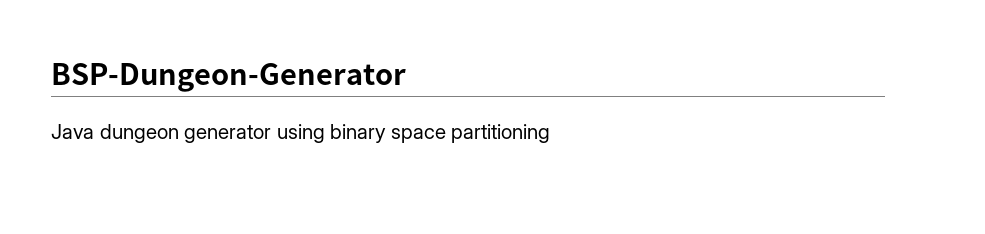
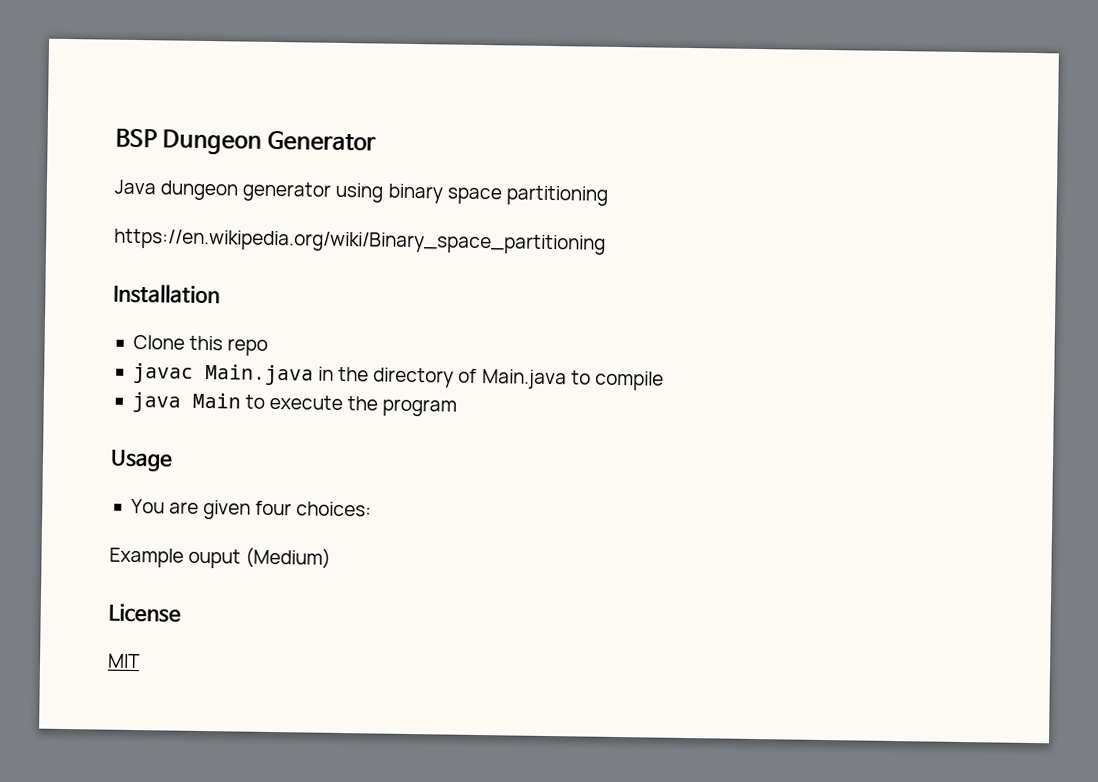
[51,63,406,92] BSP-Dungeon-Generator -> [115,128,377,155] BSP Dungeon Generator
(551, 133) none -> [114,228,606,255] [113,283,220,305] [132,334,269,356] [132,362,664,391] [131,391,458,417] [110,449,173,472] [130,498,373,520] [109,547,332,569] [108,603,181,623] [107,653,141,669] // https://en.wikipedia.org/wiki/Binary_space_partitioning // Installation // Clone this repo // javac Main.java in the directory of Main.java to compile // java Main to execute the program // Usage // You are given four choices: // Example ouput (Medium) // License // MIT

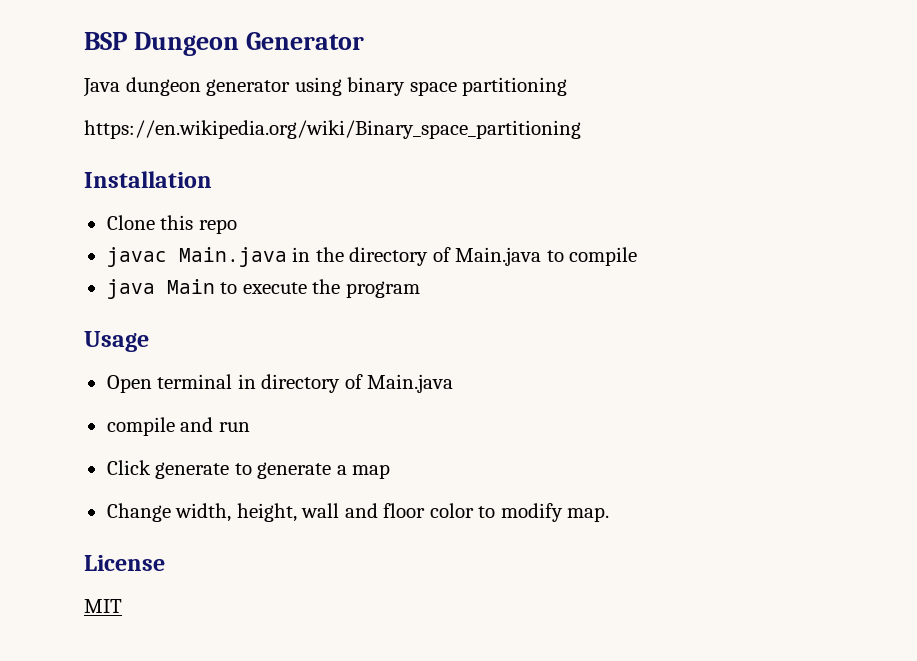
[130,498,373,520] [109,547,332,569] You are given four choices: // Example ouput (Medium) -> [106,374,454,393] [106,417,250,436] [106,460,391,479] [106,503,610,522] Open terminal in directory of Main.java // compile and run // Click generate to generate a map // Change width, height, wall and floor color to modify map.

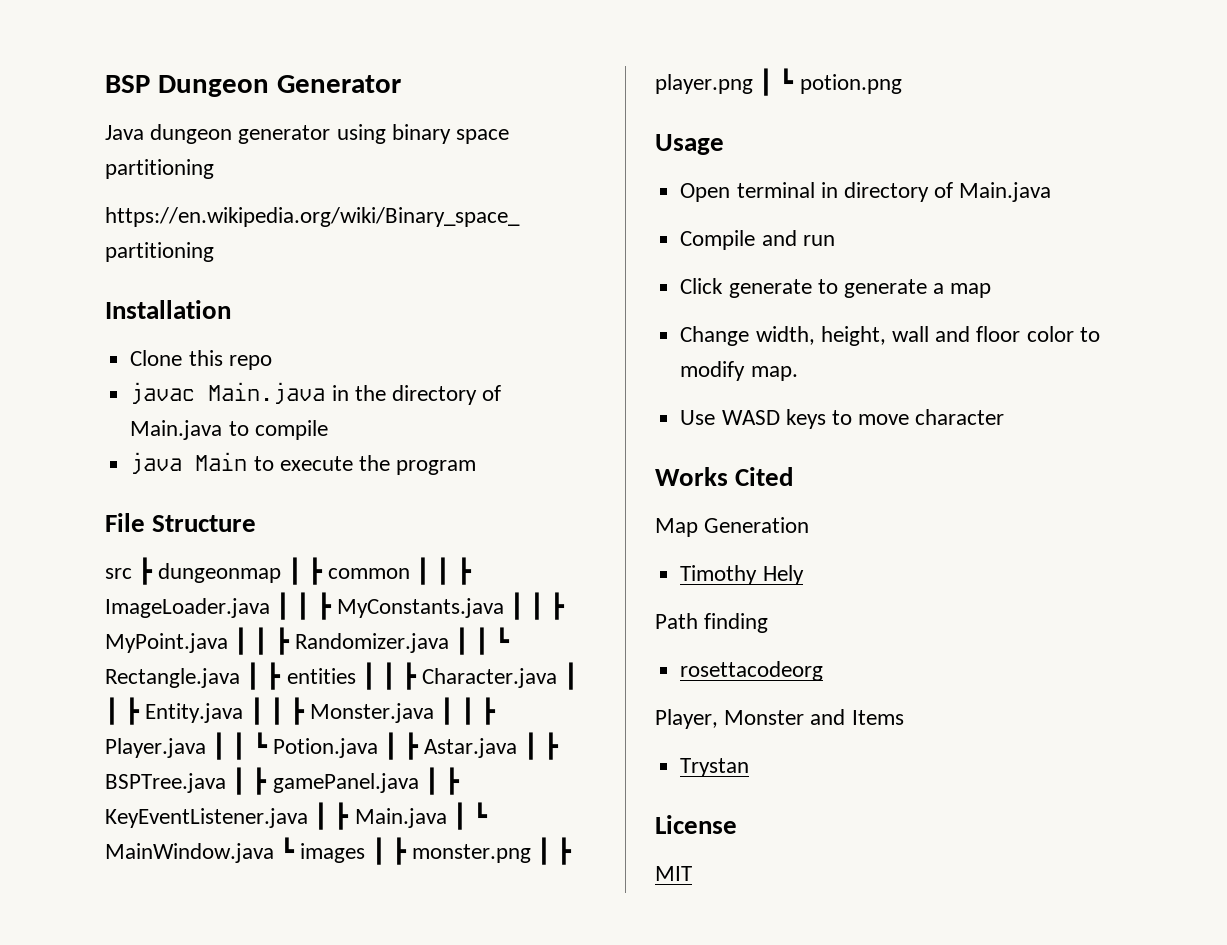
(420, 289) none -> [105,513,257,532] [105,557,472,585] [105,592,566,620] [105,627,511,655] [105,662,578,690] [105,697,496,725] [105,732,559,760] [105,767,461,795] [105,802,489,830] [105,837,573,865] [655,68,902,96] // File Structure // src ┣ dungeonmap ┃ ┣ common ┃ ┃ ┣ ImageLoader.java ┃ ┃ ┣ MyConstants.java ┃ ┃ ┣ MyPoint.java ┃ ┃ ┣ Randomizer.java ┃ ┃ ┗ Rectangle.java ┃ ┣ entities ┃ ┃ ┣ Character.java ┃ ┃ ┣ Entity.java ┃ ┃ ┣ Monster.java ┃ ┃ ┣ Player.java ┃ ┃ ┗ Potion.java ┃ ┣ Astar.java ┃ ┣ BSPTree.java ┃ ┣ gamePanel.java ┃ ┣ KeyEventListener.java ┃ ┣ Main.java ┃ ┗ MainWindow.java ┗ images ┃ ┣ monster.png ┃ ┣ player.png ┃ ┗ potion.png
[106,417,175,436] compile -> [680,230,756,250] Compile
(610, 514) none -> [680,409,1005,429] [655,467,794,486] [655,517,810,537] [680,565,804,585] [655,613,769,633] [680,661,824,681] [655,709,904,729] [680,758,750,777] // Use WASD keys to move character // Works Cited // Map Generation // Timothy Hely // Path finding // rosettacodeorg // Player, Monster and Items // Trystan

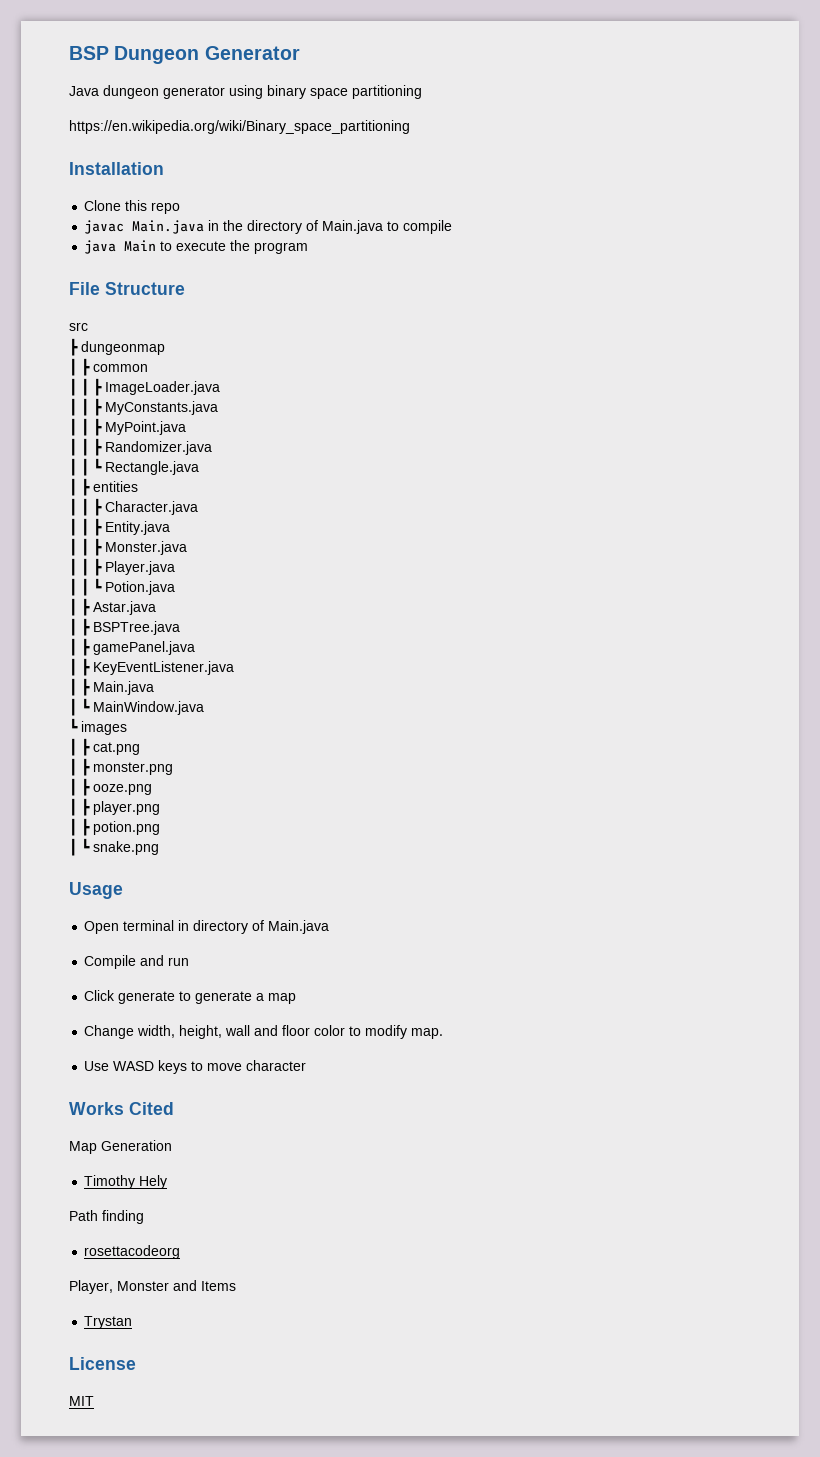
(132, 573) none -> (88, 326) //
(282, 573) none -> (165, 348) //
(411, 573) none -> (148, 368) //
(270, 608) none -> (220, 388) //
(504, 608) none -> (218, 408) //
(228, 643) none -> (186, 428) //
(449, 643) none -> (212, 448) //
(240, 678) none -> (199, 468) //
(356, 676) none -> (138, 486) //
(558, 678) none -> (198, 508) //
(244, 713) none -> (170, 528) //
(435, 713) none -> (187, 548) //
(206, 748) none -> (175, 568) //
(378, 748) none -> (175, 588) //
(518, 748) none -> (156, 608) //
(226, 783) none -> (180, 628) //
(419, 783) none -> (195, 648) //
(308, 818) none -> (234, 668) //
(447, 818) none -> (154, 688) //
(274, 853) none -> (204, 708) //
(366, 853) none -> [69,738,140,756] // ┃ ┣ cat.png //
(532, 853) none -> [69,778,152,796] // ┃ ┣ ooze.png //
[759,68,902,96] ┃ ┗ potion.png -> [69,818,160,836] [69,838,159,856] // ┃ ┣ potion.png // ┃ ┗ snake.png

